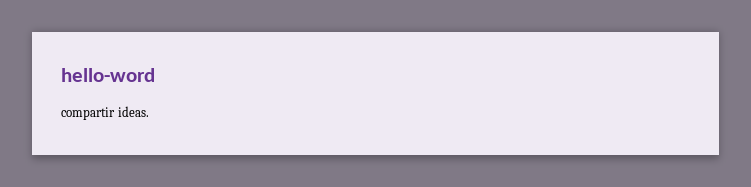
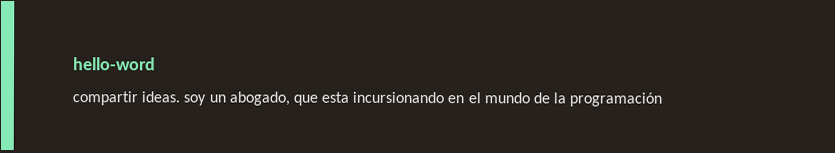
(149, 111) none -> [183,91,663,107] soy un abogado, que esta incursionando en el mundo de la programación

